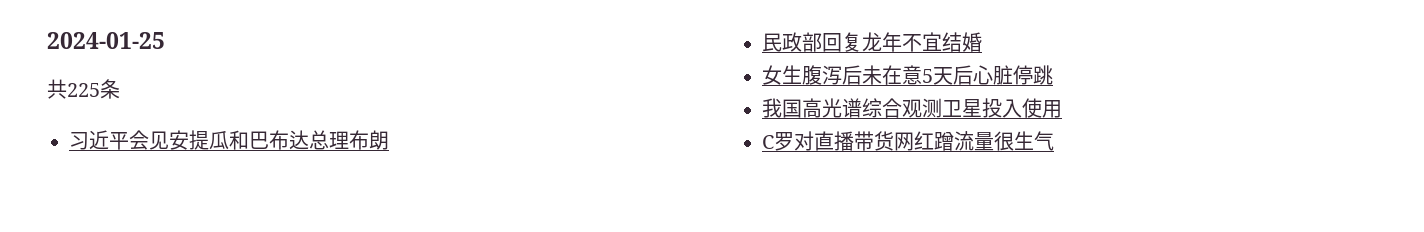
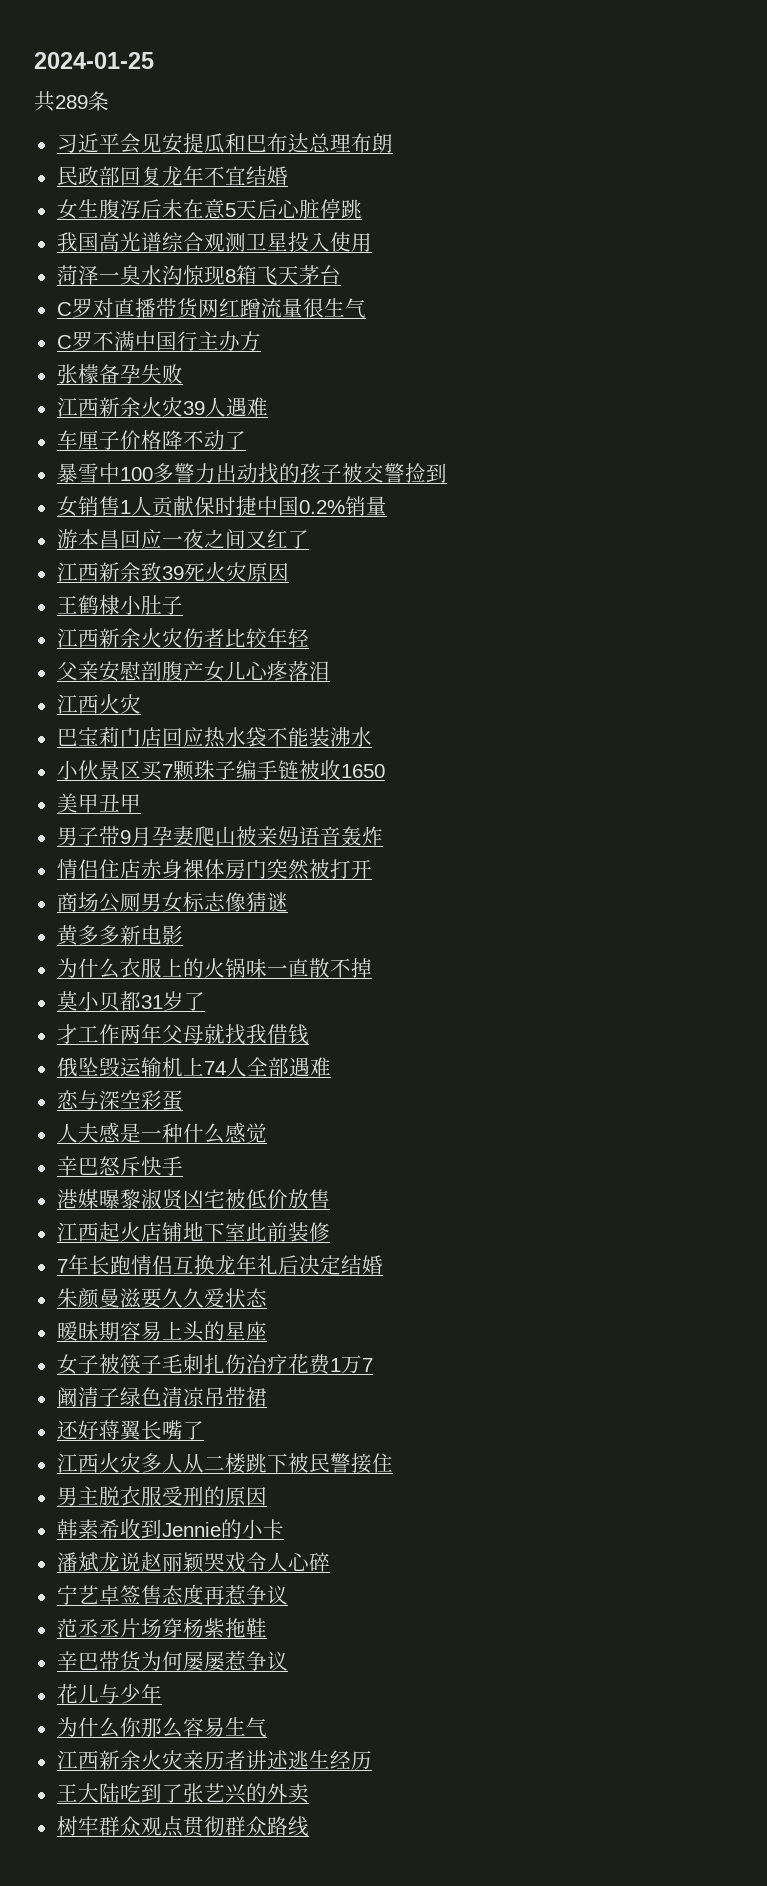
[67,83,100,97] 225 -> [55,95,88,109] 289
(1062, 109) none -> [56,265,341,285] // 菏泽一臭水沟惊现8箱飞天茅台
(1054, 141) none -> [56,331,261,351] [56,364,183,384] [56,397,268,417] [56,430,246,450] [56,463,447,484] [56,496,387,517] [56,529,309,549] [56,562,289,582] [56,595,183,615] [56,628,309,648] [56,661,330,682] [56,694,141,714] [56,727,372,748] [56,760,385,781] [56,793,141,813] [56,826,383,847] [56,859,372,880] [56,892,288,913] [56,925,183,946] [56,958,372,979] [56,991,205,1012] [56,1024,309,1045] [56,1057,331,1077] [56,1090,183,1111] [56,1122,267,1144] [56,1156,183,1176] [56,1189,330,1210] [56,1222,330,1242] [56,1255,383,1275] [56,1288,267,1309] [56,1321,267,1342] [56,1354,373,1375] [56,1387,267,1407] [56,1420,204,1441] [56,1453,393,1474] [56,1486,267,1506] [56,1519,284,1539] [56,1552,330,1573] [56,1584,288,1605] [56,1618,267,1638] [56,1651,288,1672] [56,1684,162,1704] [56,1717,267,1738] [56,1750,372,1770] [56,1783,309,1804] [56,1816,309,1837] // C罗不满中国行主办方 // 张檬备孕失败 // 江西新余火灾39人遇难 // 车厘子价格降不动了 // 暴雪中100多警力出动找的孩子被交警捡到 // 女销售1人贡献保时捷中国0.2%销量 // 游本昌回应一夜之间又红了 // 江西新余致39死火灾原因 // 王鹤棣小肚子 // 江西新余火灾伤者比较年轻 // 父亲安慰剖腹产女儿心疼落泪 // 江西火灾 // 巴宝莉门店回应热水袋不能装沸水 // 小伙景区买7颗珠子编手链被收1650 // 美甲丑甲 // 男子带9月孕妻爬山被亲妈语音轰炸 // 情侣住店赤身裸体房门突然被打开 // 商场公厕男女标志像猜谜 // 黄多多新电影 // 为什么衣服上的火锅味一直散不掉 // 莫小贝都31岁了 // 才工作两年父母就找我借钱 // 俄坠毁运输机上74人全部遇难 // 恋与深空彩蛋 // 人夫感是一种什么感觉 // 辛巴怒斥快手 // 港媒曝黎淑贤凶宅被低价放售 // 江西起火店铺地下室此前装修 // 7年长跑情侣互换龙年礼后决定结婚 // 朱颜曼滋要久久爱状态 // 暧昧期容易上头的星座 // 女子被筷子毛刺扎伤治疗花费1万7 // 阚清子绿色清凉吊带裙 // 还好蒋翼长嘴了 // 江西火灾多人从二楼跳下被民警接住 // 男主脱衣服受刑的原因 // 韩素希收到Jennie的小卡 // 潘斌龙说赵丽颖哭戏令人心碎 // 宁艺卓签售态度再惹争议 // 范丞丞片场穿杨紫拖鞋 // 辛巴带货为何屡屡惹争议 // 花儿与少年 // 为什么你那么容易生气 // 江西新余火灾亲历者讲述逃生经历 // 王大陆吃到了张艺兴的外卖 // 树牢群众观点贯彻群众路线

